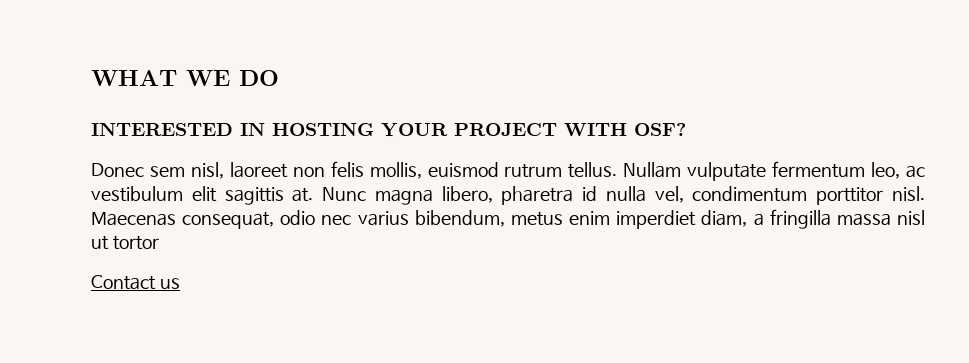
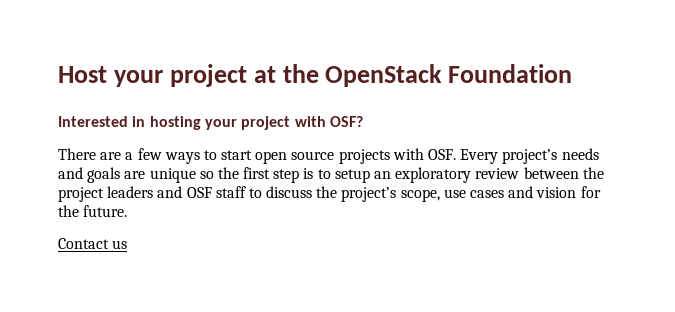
[91,70,279,86] [91,123,686,137] [91,161,925,181] [91,186,925,205] [91,209,925,229] [91,236,159,250] WHAT WE DO // INTERESTED IN HOSTING YOUR PROJECT WITH OSF? // Donec sem nisl, laoreet non felis mollis, euismod rutrum tellus. Nullam vulputate fermentum leo, ac vestibulum elit sagittis at. Nunc magna libero, pharetra id nulla vel, condimentum porttitor nisl. Maecenas consequat, odio nec varius bibendum, metus enim imperdiet diam, a fringilla massa nisl ut tortor -> [58,64,573,87] [58,116,363,130] [58,148,599,164] [58,167,604,183] [58,186,601,202] [58,205,128,217] Host your project at the OpenStack Foundation // Interested in hosting your project with OSF? // There are a few ways to start open source projects with OSF. Every project’s needs and goals are unique so the first step is to setup an exploratory review between the project leaders and OSF staff to discuss the project’s scope, use cases and vision for the future.

